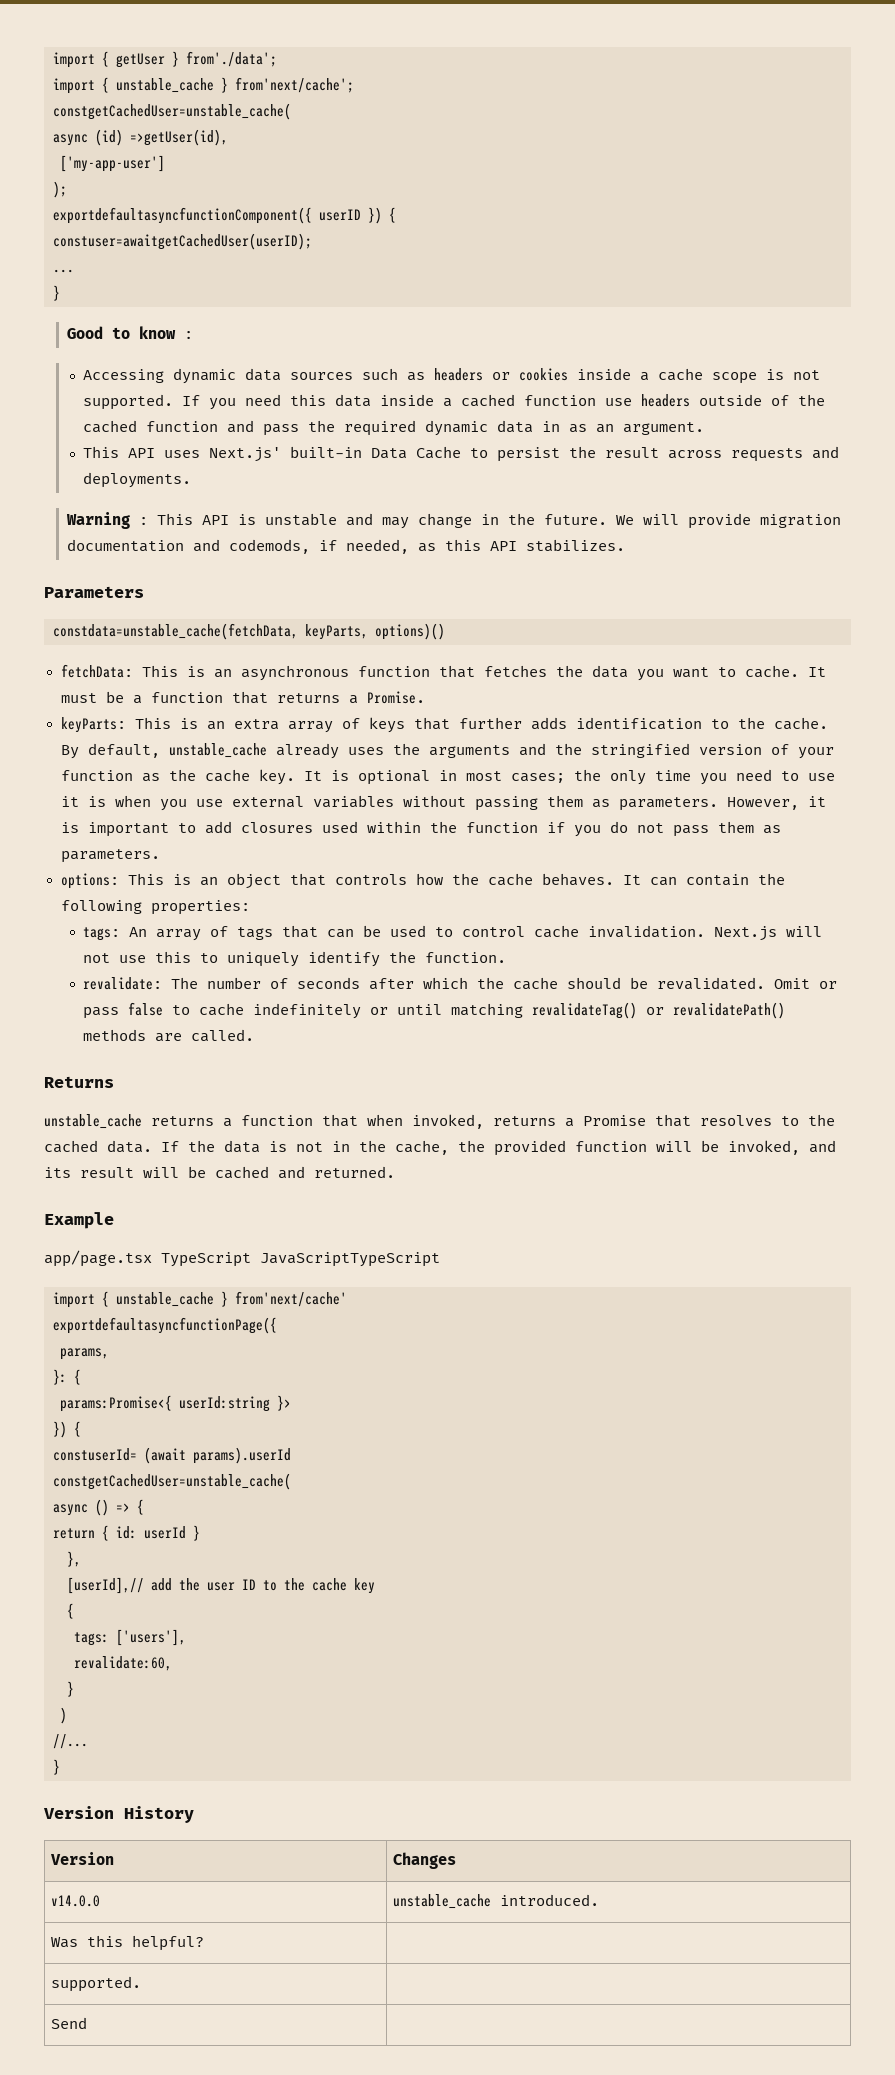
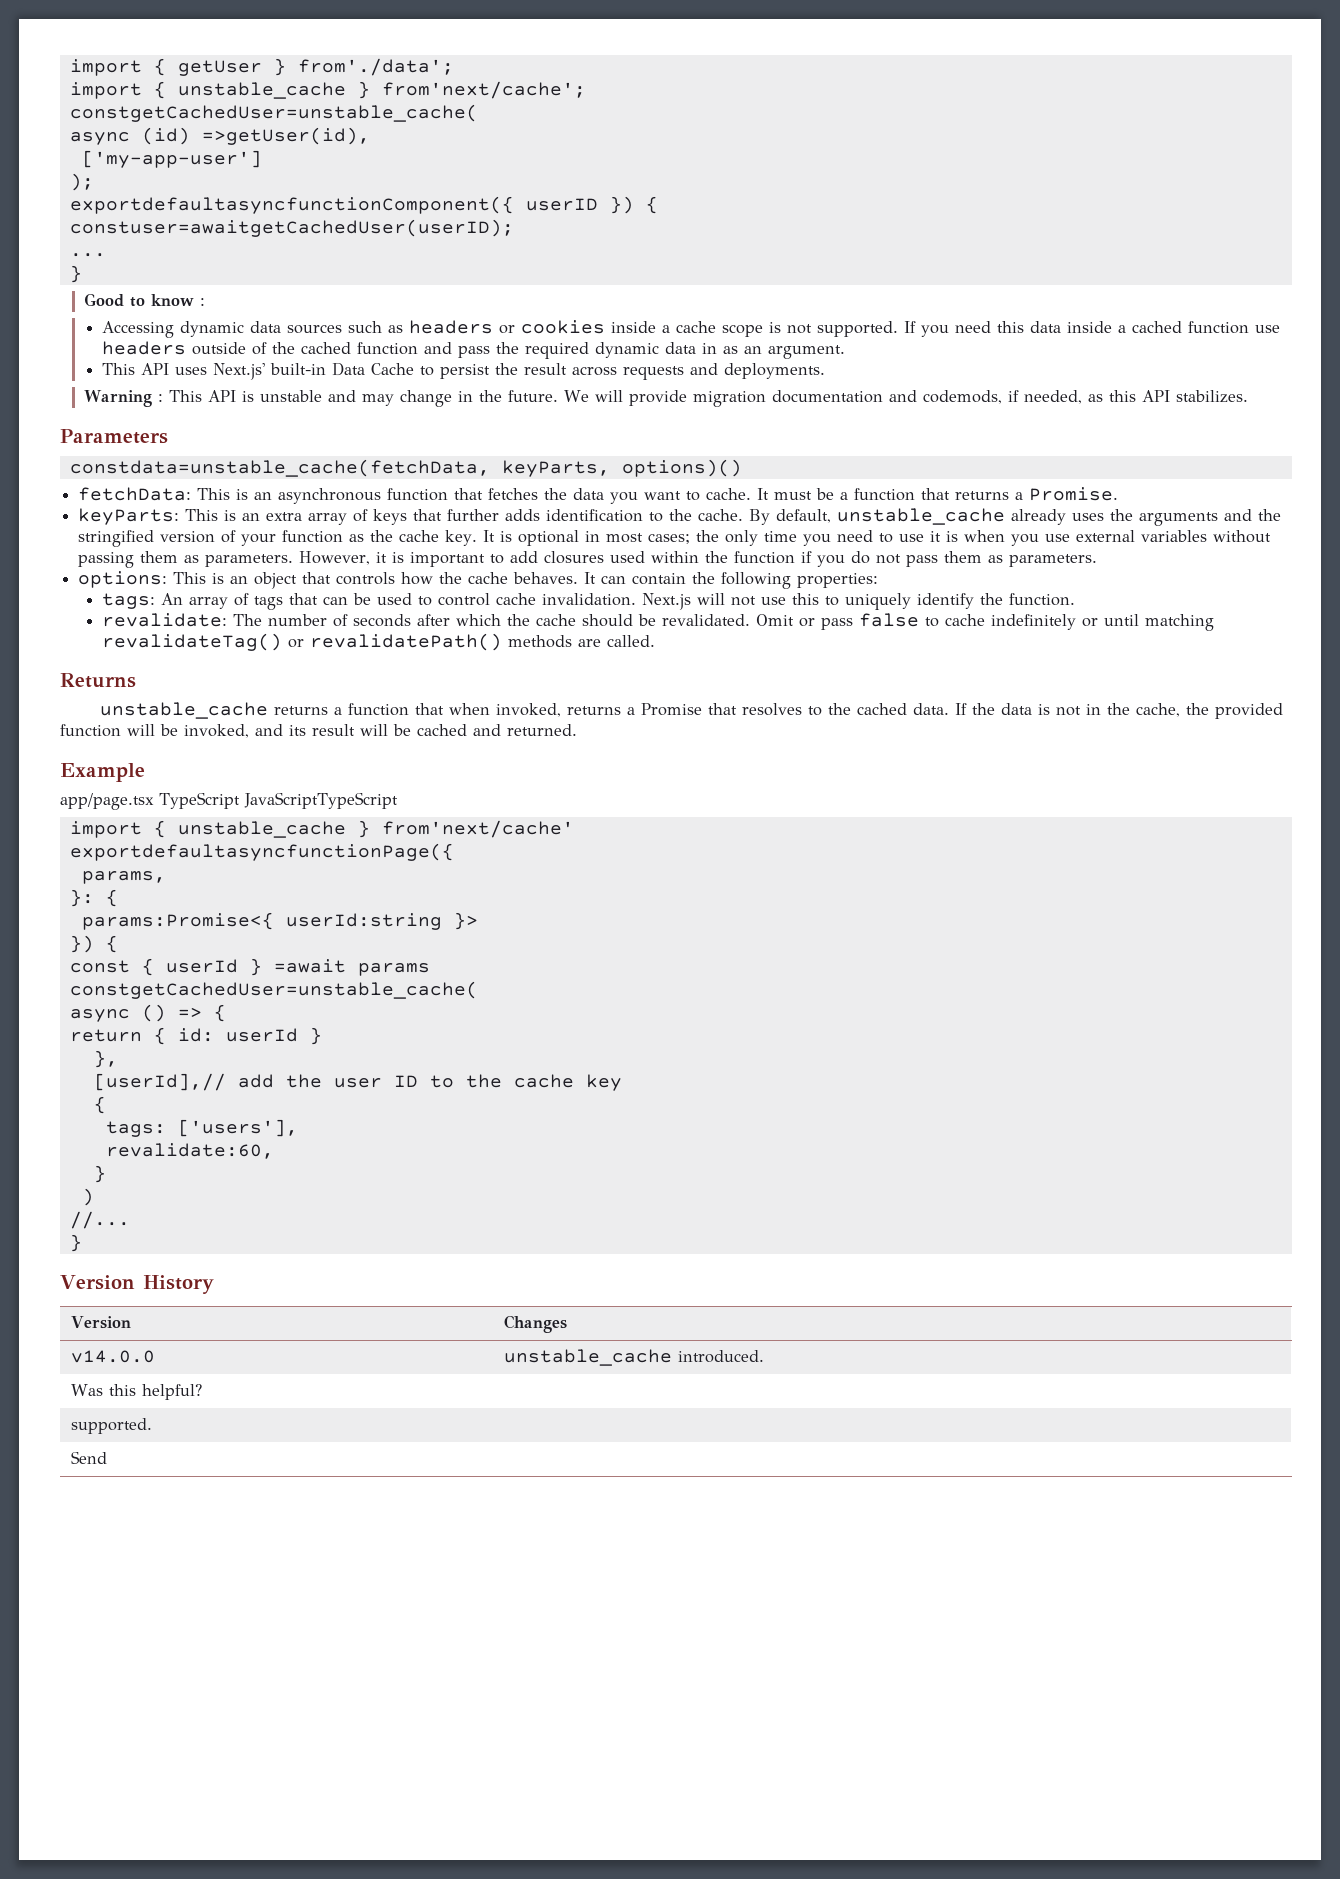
[53,1447,291,1464] constuserId= (await params).userId -> [69,958,430,976] const { userId } =await params

